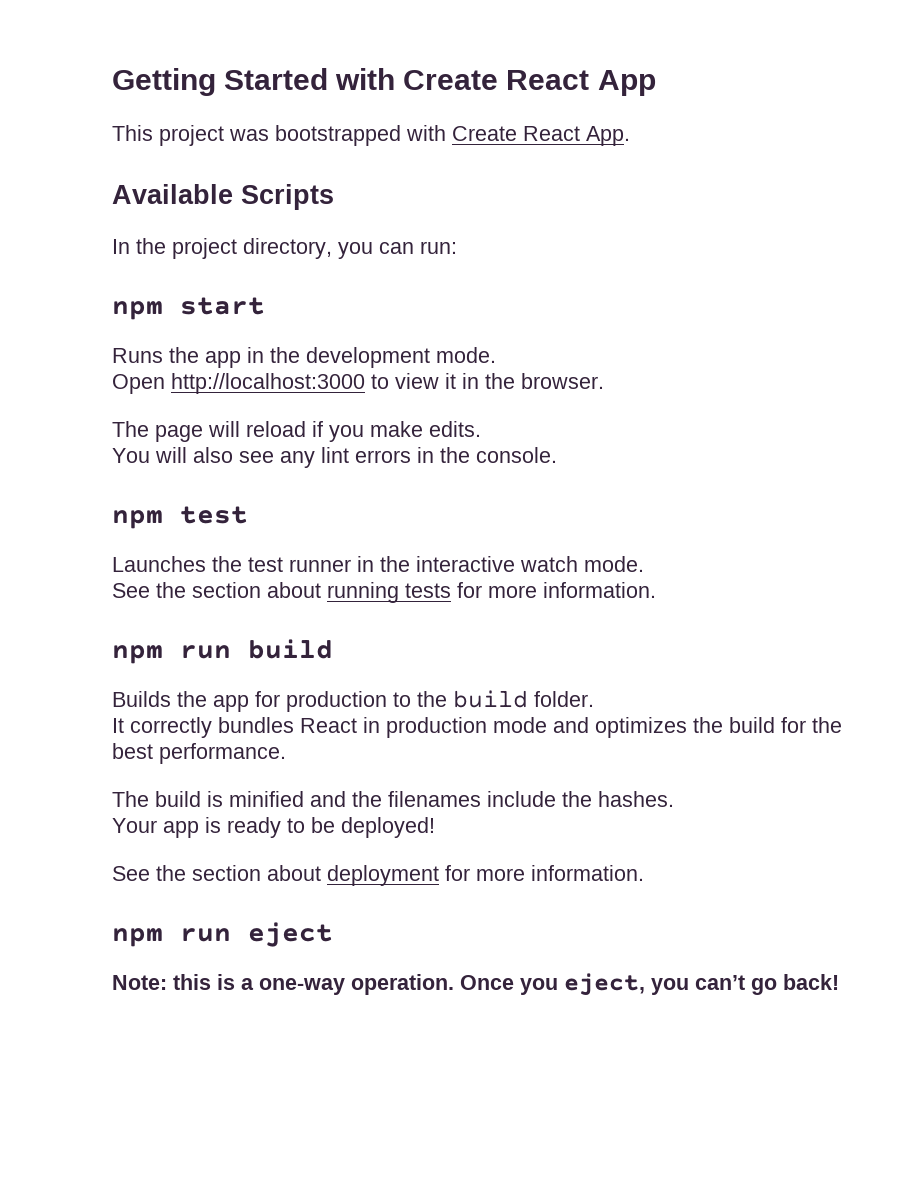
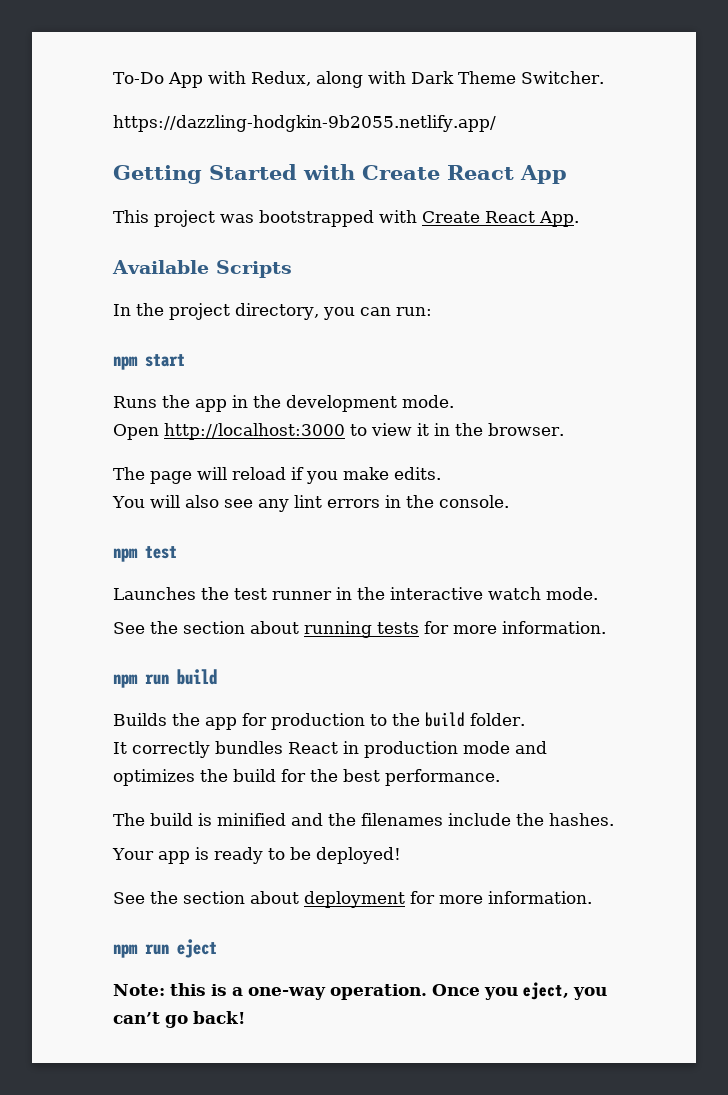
(112, 82) none -> [113,71,604,88] [113,115,496,132] To-Do App with Redux, along with Dark Theme Switcher. // https://dazzling-hodgkin-9b2055.netlify.app/ //

